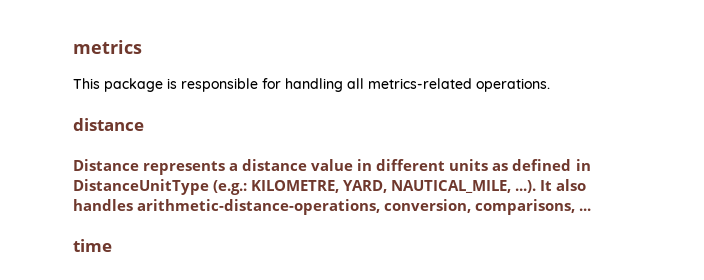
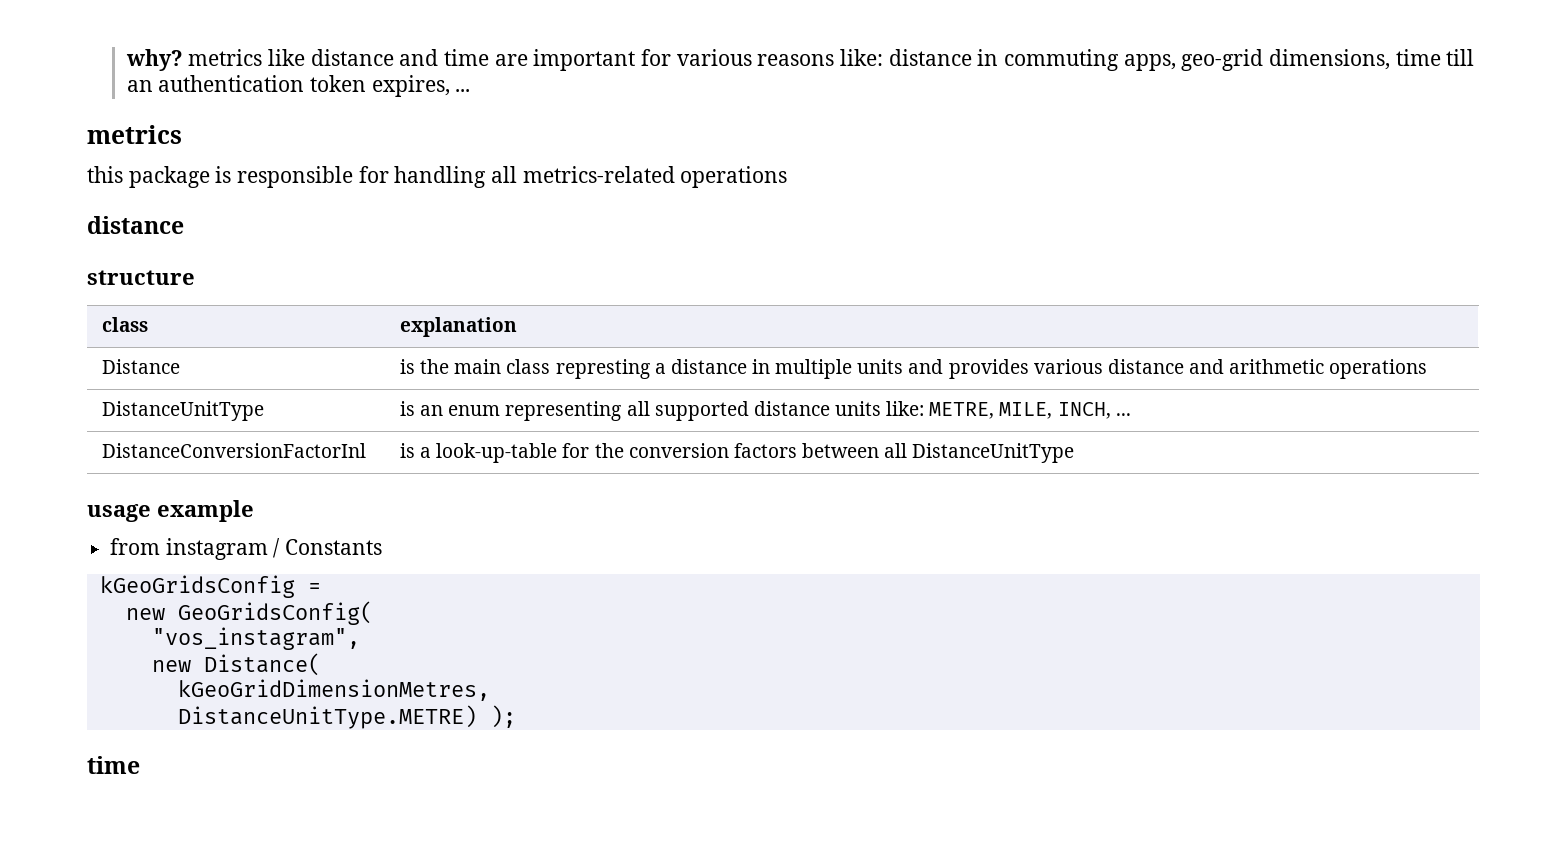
(73, 47) none -> [125,49,1475,71] [126,75,471,97] why? metrics like distance and time are important for various reasons like: distance in commuting apps, geo-grid dimensions, time till an authentication token expires, ... //
[73,78,100,89] This -> [87,166,123,183] this
[476,78,550,92] operations. -> [680,166,788,188] operations
[73,159,591,175] [73,179,587,195] [73,199,592,215] Distance represents a distance value in different units as defined in DistanceUnitType (e.g.: KILOMETRE, YARD, NAUTICAL_MILE, ...). It also handles arithmetic-distance-operations, conversion, comparisons, ... -> [87,270,195,285] [102,317,149,332] [400,317,518,337] [102,359,181,374] [400,359,1428,379] [102,401,265,421] [400,401,1131,421] [102,443,367,458] [400,443,1075,463] [87,500,254,522] [110,538,383,560] [99,575,321,598] [125,601,373,625] [151,627,360,650] [151,653,321,676] [177,679,490,701] [177,705,516,729] structure // class | explanation // Distance | is the main class represting a distance in multiple units and provides various distance and arithmetic operations // DistanceUnitType | is an enum representing all supported distance units like: METRE, MILE, INCH, ... // DistanceConversionFactorInl | is a look-up-table for the conversion factors between all DistanceUnitType // usage example // from instagram / Constants // kGeoGridsConfig = // new GeoGridsConfig( // "vos_instagram", // new Distance( // kGeoGridDimensionMetres, // DistanceUnitType.METRE) );

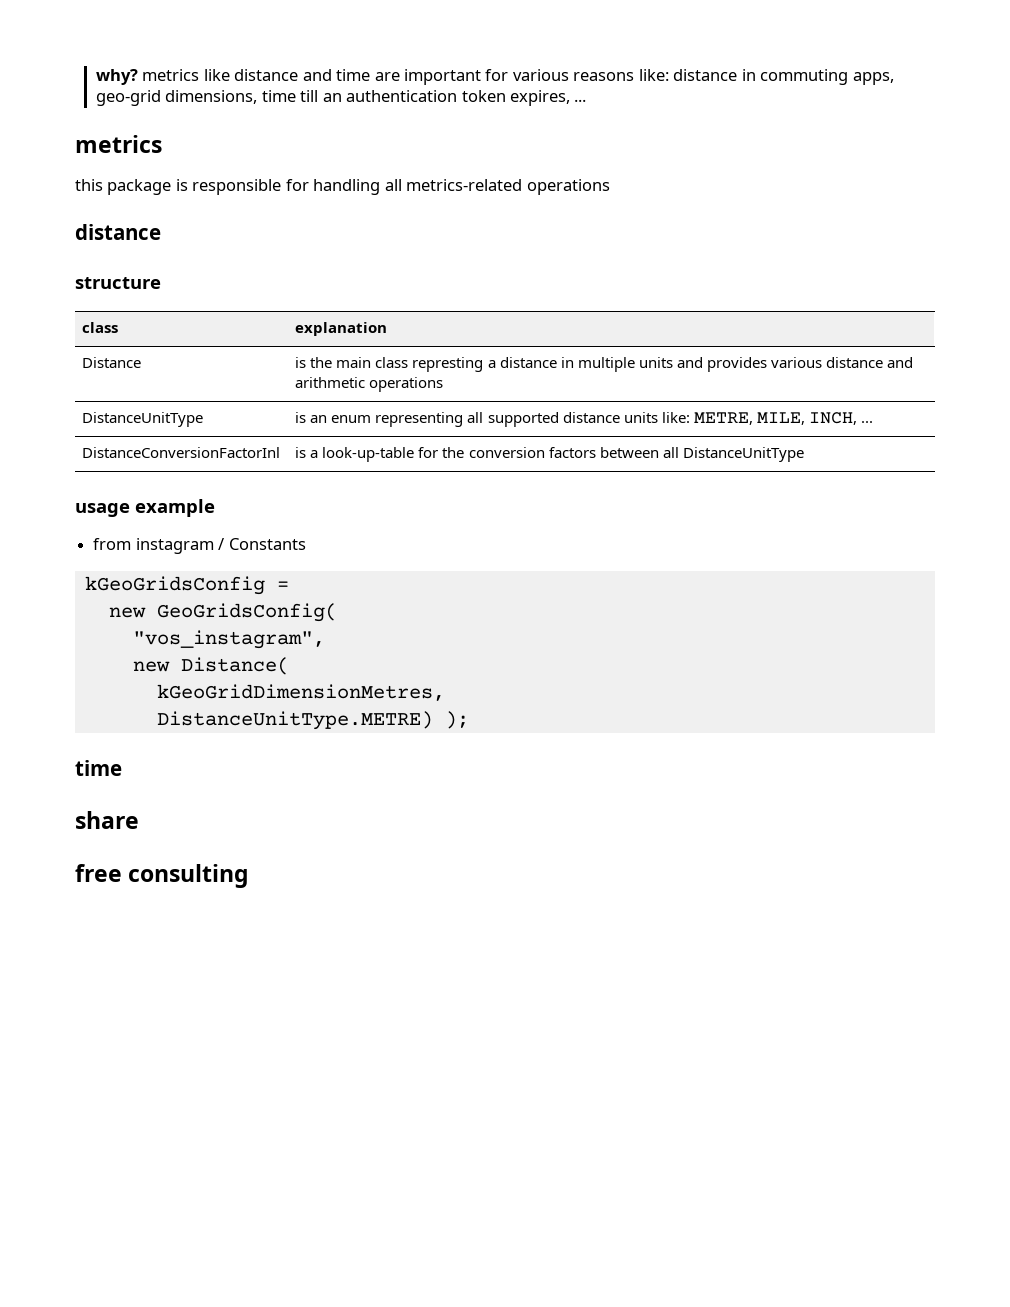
(140, 765) none -> [75,811,139,829] [75,864,250,888] // share // free consulting

